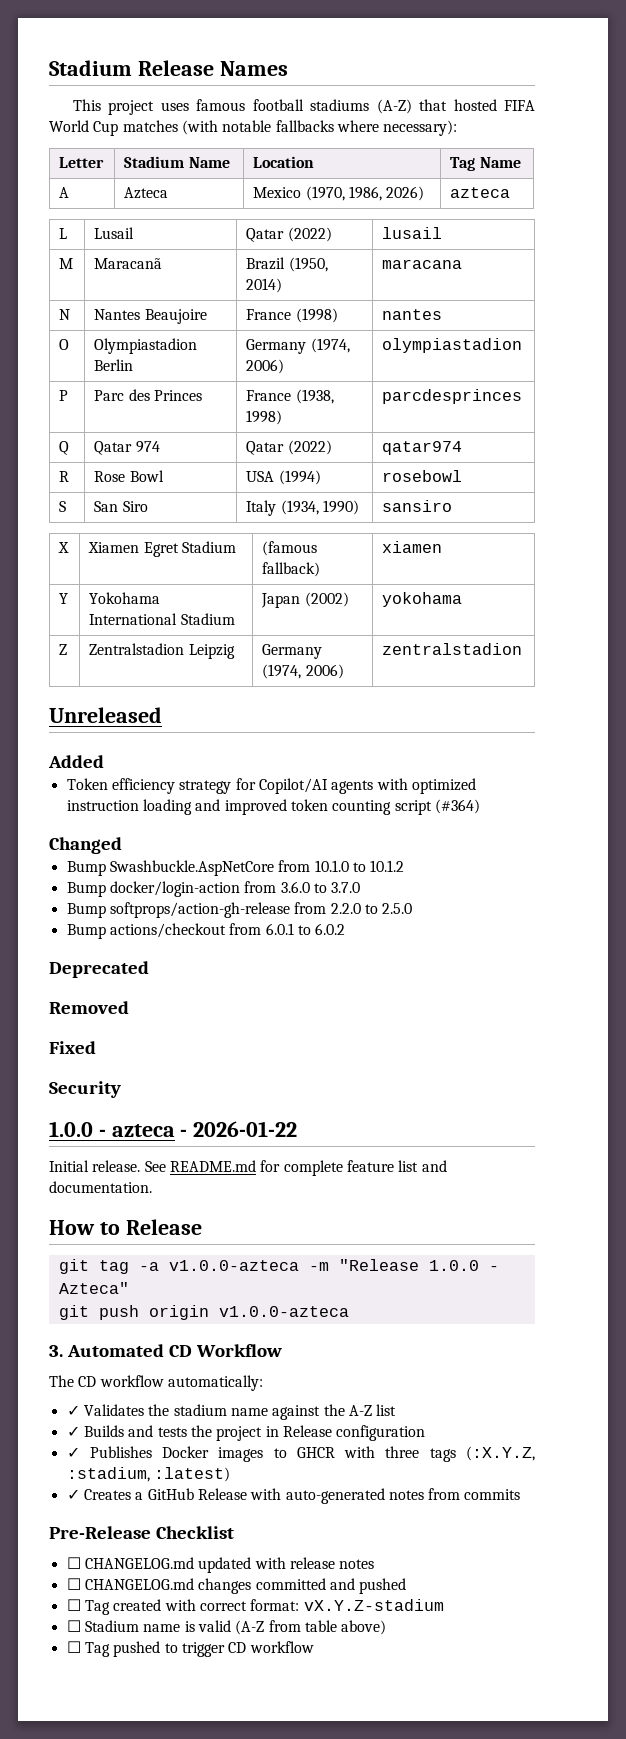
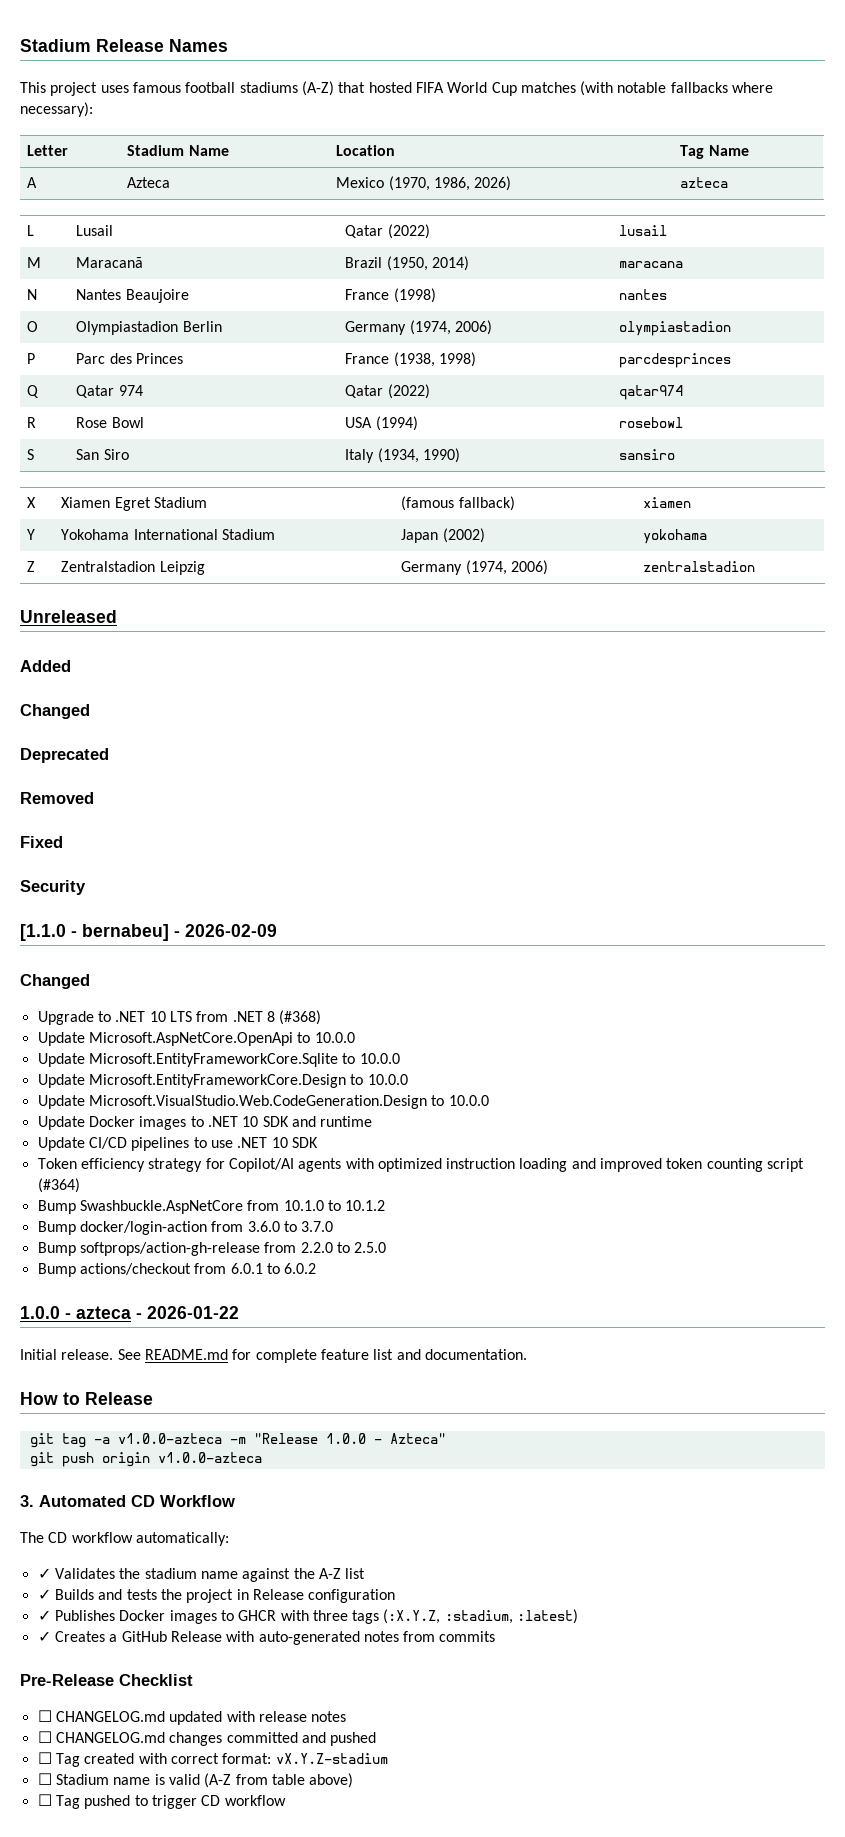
(104, 761) none -> [20,704,90,719] [20,748,109,763] [20,792,94,804] [20,836,63,848] [20,880,86,895] [20,924,277,941] [20,974,90,989] [37,1010,322,1025] [37,1032,355,1046] [37,1053,400,1067] [37,1074,408,1088] [37,1095,489,1109] [37,1116,373,1130] [37,1137,318,1151] // Changed // Deprecated // Removed // Fixed // Security // [1.1.0 - bernabeu] - 2026-02-09 // Changed // Upgrade to .NET 10 LTS from .NET 8 (#368) // Update Microsoft.AspNetCore.OpenApi to 10.0.0 // Update Microsoft.EntityFrameworkCore.Sqlite to 10.0.0 // Update Microsoft.EntityFrameworkCore.Design to 10.0.0 // Update Microsoft.VisualStudio.Web.CodeGeneration.Design to 10.0.0 // Update Docker images to .NET 10 SDK and runtime // Update CI/CD pipelines to use .NET 10 SDK
[49,837,122,854] // Changed -> (80, 1185) none
[49,961,149,978] [49,1001,129,1014] [49,1041,96,1054] [49,1081,121,1098] // Deprecated // Removed // Fixed // Security -> (317, 1268) none

